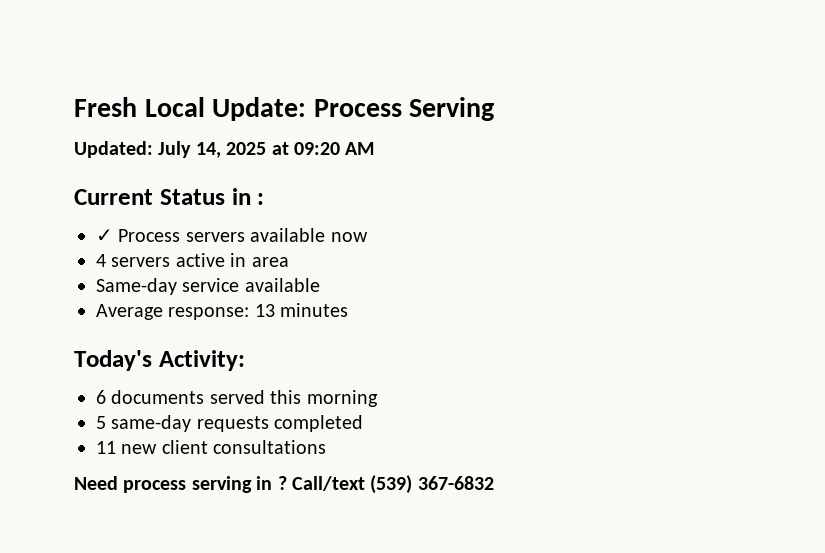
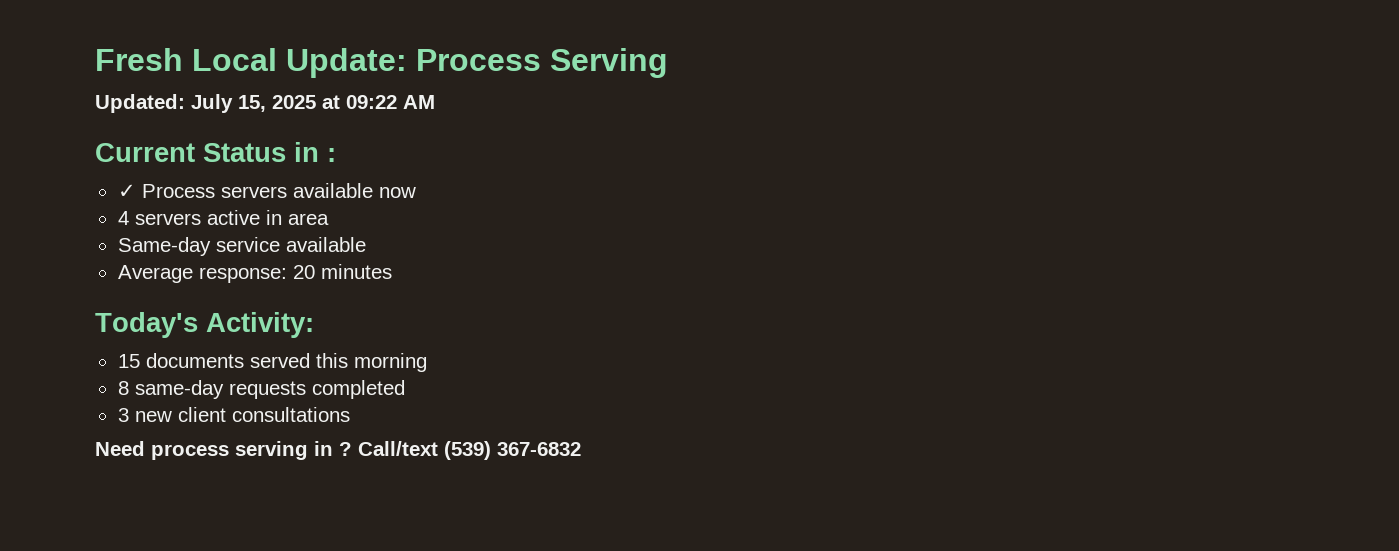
[195,142,221,158] 14, -> [238,95,266,112] 15,
[294,142,340,155] 09:20 -> [346,95,397,109] 09:22
[254,304,275,317] 13 -> [292,265,315,279] 20
[96,390,106,404] 6 -> [117,354,140,368] 15
[96,416,106,429] 5 -> [117,381,129,395] 8
[96,441,116,454] 11 -> [117,408,129,422] 3

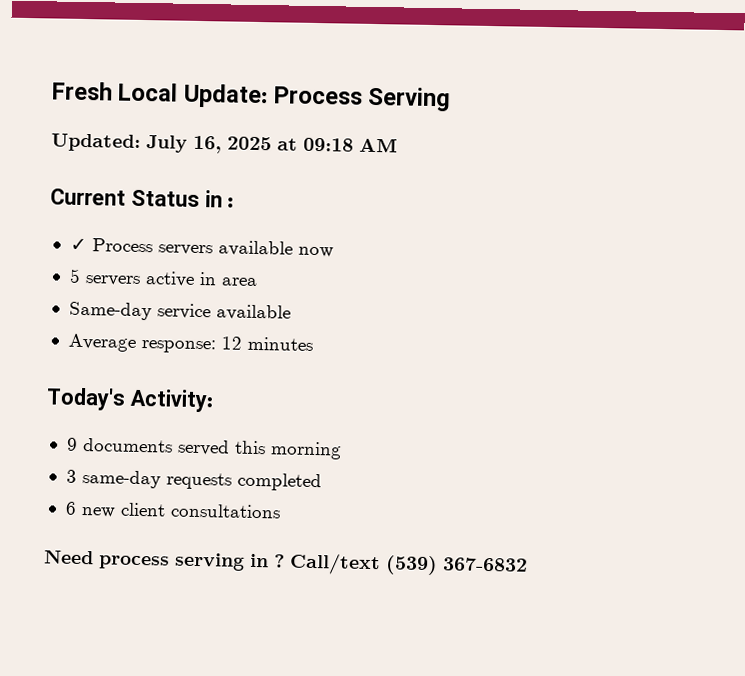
[238,95,266,112] 15, -> [193,135,222,154] 16,
[346,95,397,109] 09:22 -> [303,137,354,152] 09:18
[117,211,129,225] 4 -> [68,268,81,283] 5
[292,265,315,279] 20 -> [220,336,243,350] 12
[117,354,140,368] 15 -> [66,437,78,451] 9
[117,381,129,395] 8 -> [65,469,77,483] 3
[117,408,129,422] 3 -> [64,501,77,515] 6

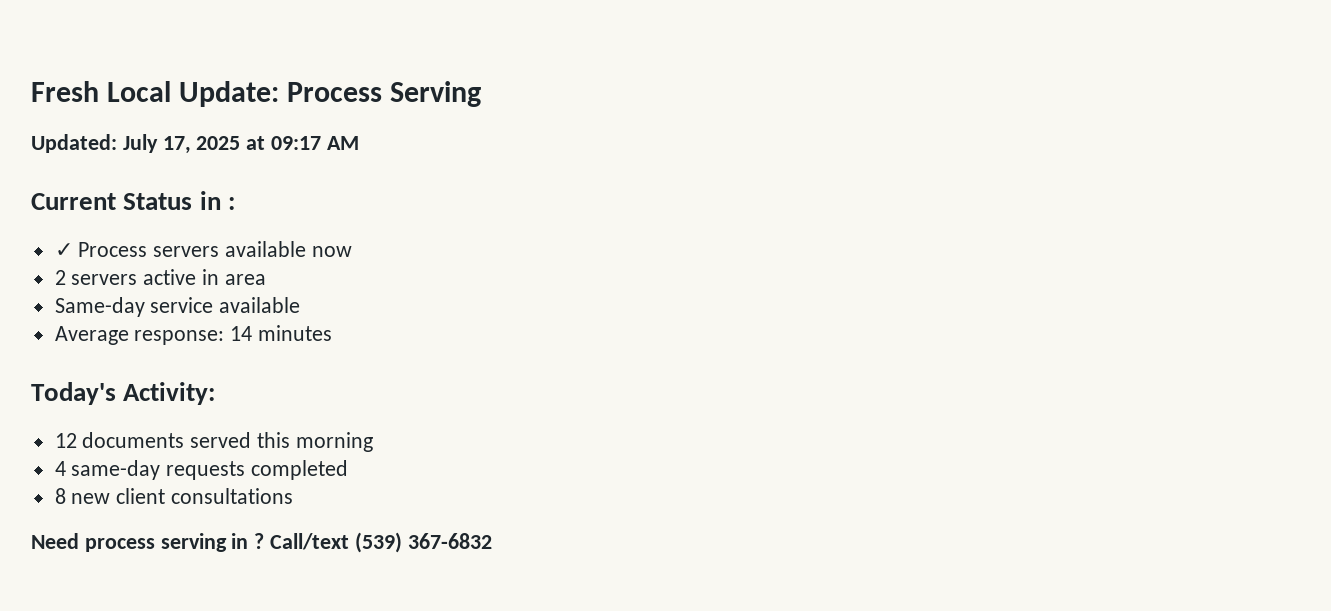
[193,135,222,154] 16, -> [162,136,191,154] 17,
[303,137,354,152] 09:18 -> [271,136,322,150] 09:17
[68,268,81,283] 5 -> [54,270,66,285] 2
[220,336,243,350] 12 -> [230,326,253,341] 14
[66,437,78,451] 9 -> [54,433,77,448] 12
[65,469,77,483] 3 -> [54,461,66,476] 4
[64,501,77,515] 6 -> [54,488,66,504] 8

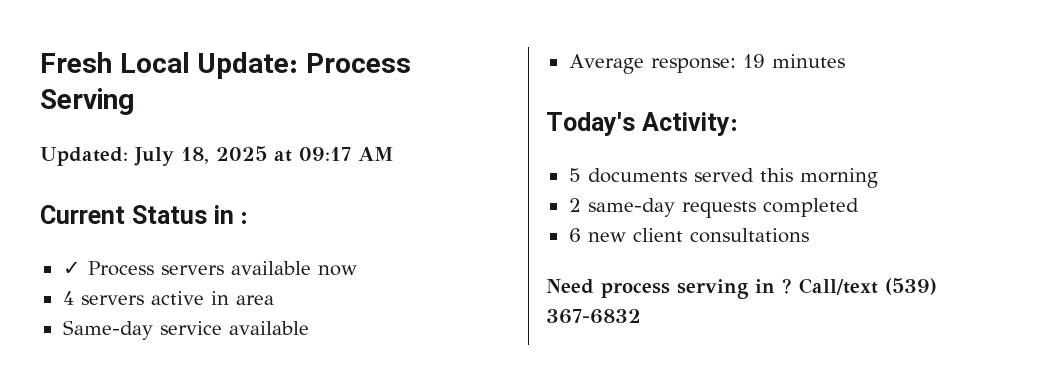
[162,136,191,154] 17, -> [181,147,209,164] 18,
[54,270,66,285] 2 -> [62,291,74,305] 4
[230,326,253,341] 14 -> [742,54,765,68] 19
[54,433,77,448] 12 -> [568,168,581,182] 5
[54,461,66,476] 4 -> [568,198,581,212] 2
[54,488,66,504] 8 -> [568,228,581,242] 6

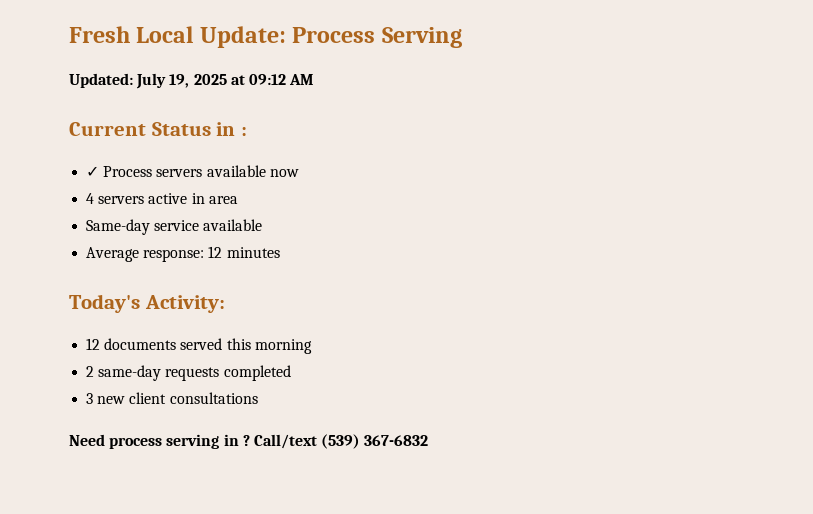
[181,147,209,164] 18, -> [169,74,190,88] 19,
[299,147,351,161] 09:17 -> [248,74,286,85] 09:12
[742,54,765,68] 19 -> [208,246,223,258] 12
[568,168,581,182] 5 -> [86,338,101,350] 12
[568,228,581,242] 6 -> [86,393,94,404] 3

